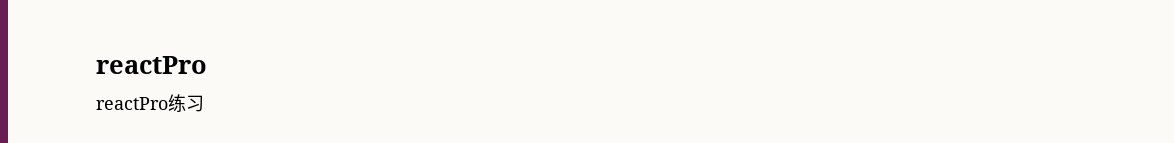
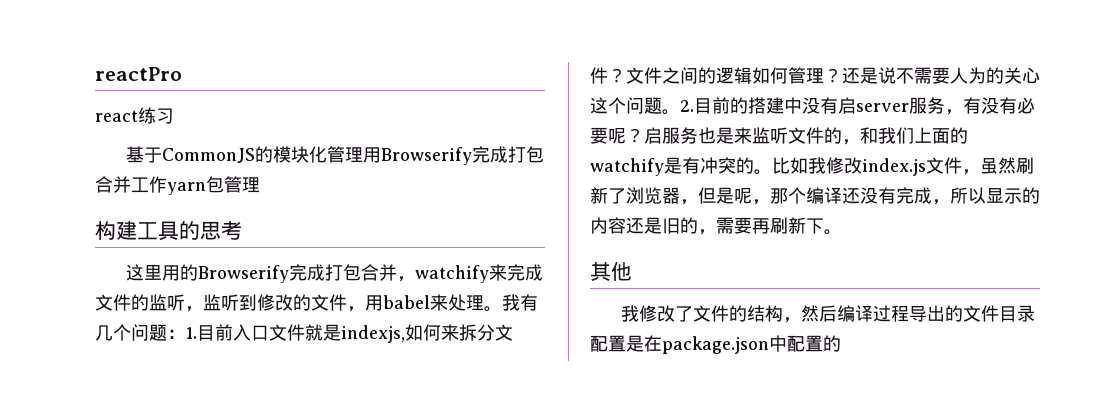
[96,97,168,110] reactPro -> [95,110,138,122] react
(204, 103) none -> [125,146,544,165] [95,176,260,195] [95,221,242,241] [125,264,543,283] [95,294,538,312] [95,324,513,343] [590,67,1040,84] [590,97,1035,115] [590,127,968,145] [590,157,1034,176] [590,187,1040,205] [590,217,842,235] [590,262,632,281] [620,305,1035,323] [590,335,841,354] // 基于CommonJS的模块化管理用Browserify完成打包合并工作yarn包管理 // 构建工具的思考 // 这里用的Browserify完成打包合并，watchify来完成文件的监听，监听到修改的文件，用babel来处理。我有几个问题：1.目前入口文件就是indexjs,如何来拆分文件？文件之间的逻辑如何管理？还是说不需要人为的关心这个问题。2.目前的搭建中没有启server服务，有没有必要呢？启服务也是来监听文件的，和我们上面的watchify是有冲突的。比如我修改index.js文件，虽然刷新了浏览器，但是呢，那个编译还没有完成，所以显示的内容还是旧的，需要再刷新下。 // 其他 // 我修改了文件的结构，然后编译过程导出的文件目录配置是在package.json中配置的

